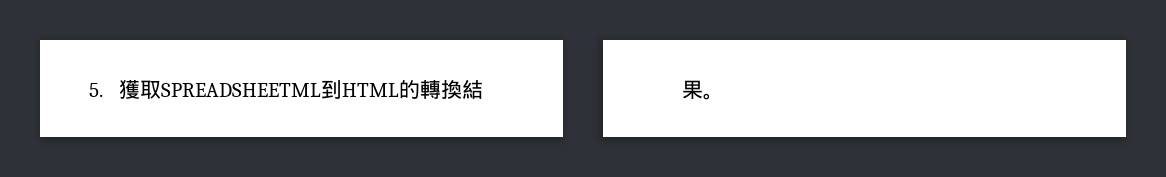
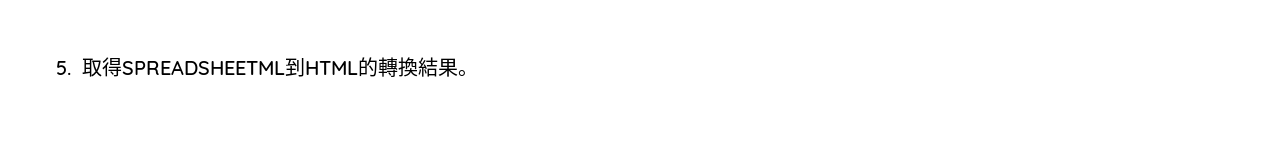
[118,79,161,99] 獲取 -> [82,57,123,77] 取得

